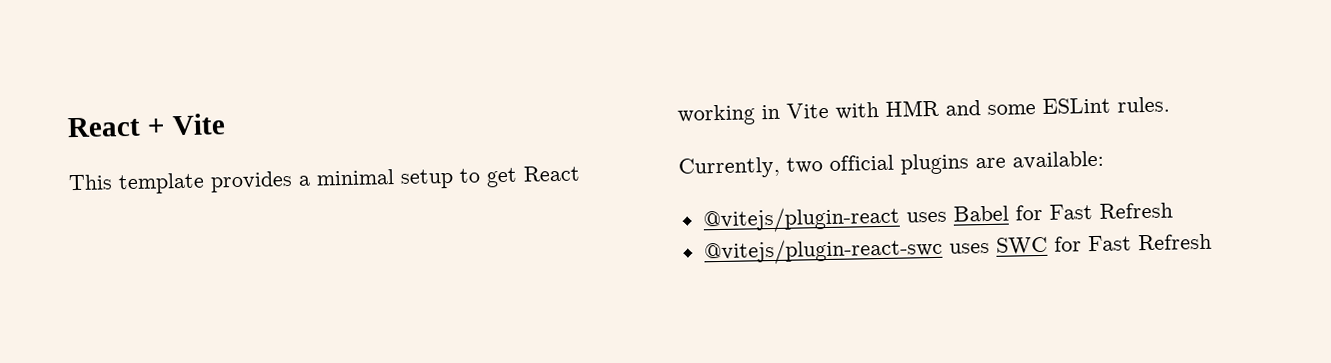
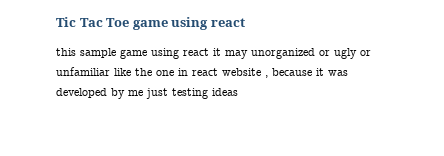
[67,113,226,138] [68,165,580,195] [677,96,1170,126] [678,150,1104,179] [702,202,1173,234] [703,233,1212,266] React + Vite // This template provides a minimal setup to get React working in Vite with HMR and some ESLint rules. // Currently, two official plugins are available: // @vitejs/plugin-react uses Babel for Fast Refresh // @vitejs/plugin-react-swc uses SWC for Fast Refresh -> [56,17,245,30] [56,48,371,59] [56,67,348,78] [56,88,238,99] Tic Tac Toe game using react // this sample game using react it may unorganized or ugly or unfamiliar like the one in react website , because it was developed by me just testing ideas

